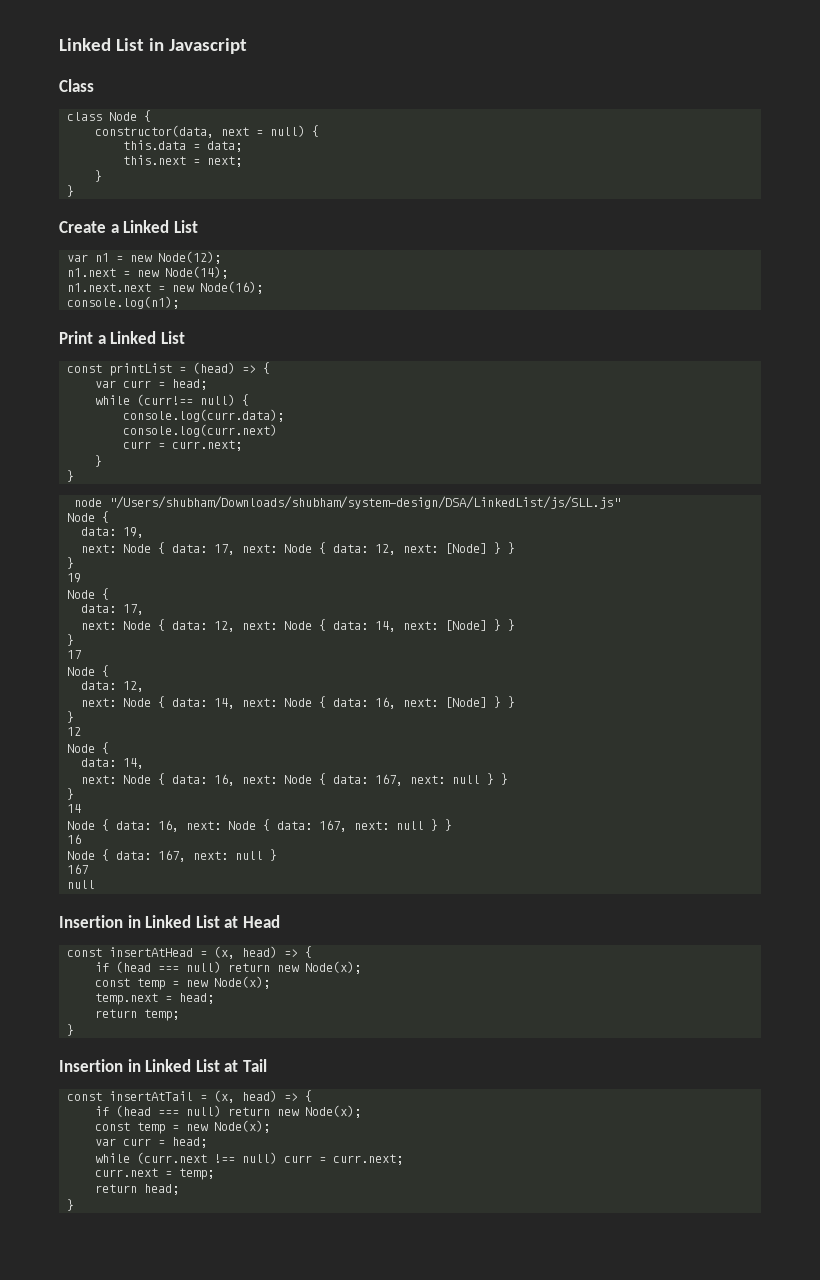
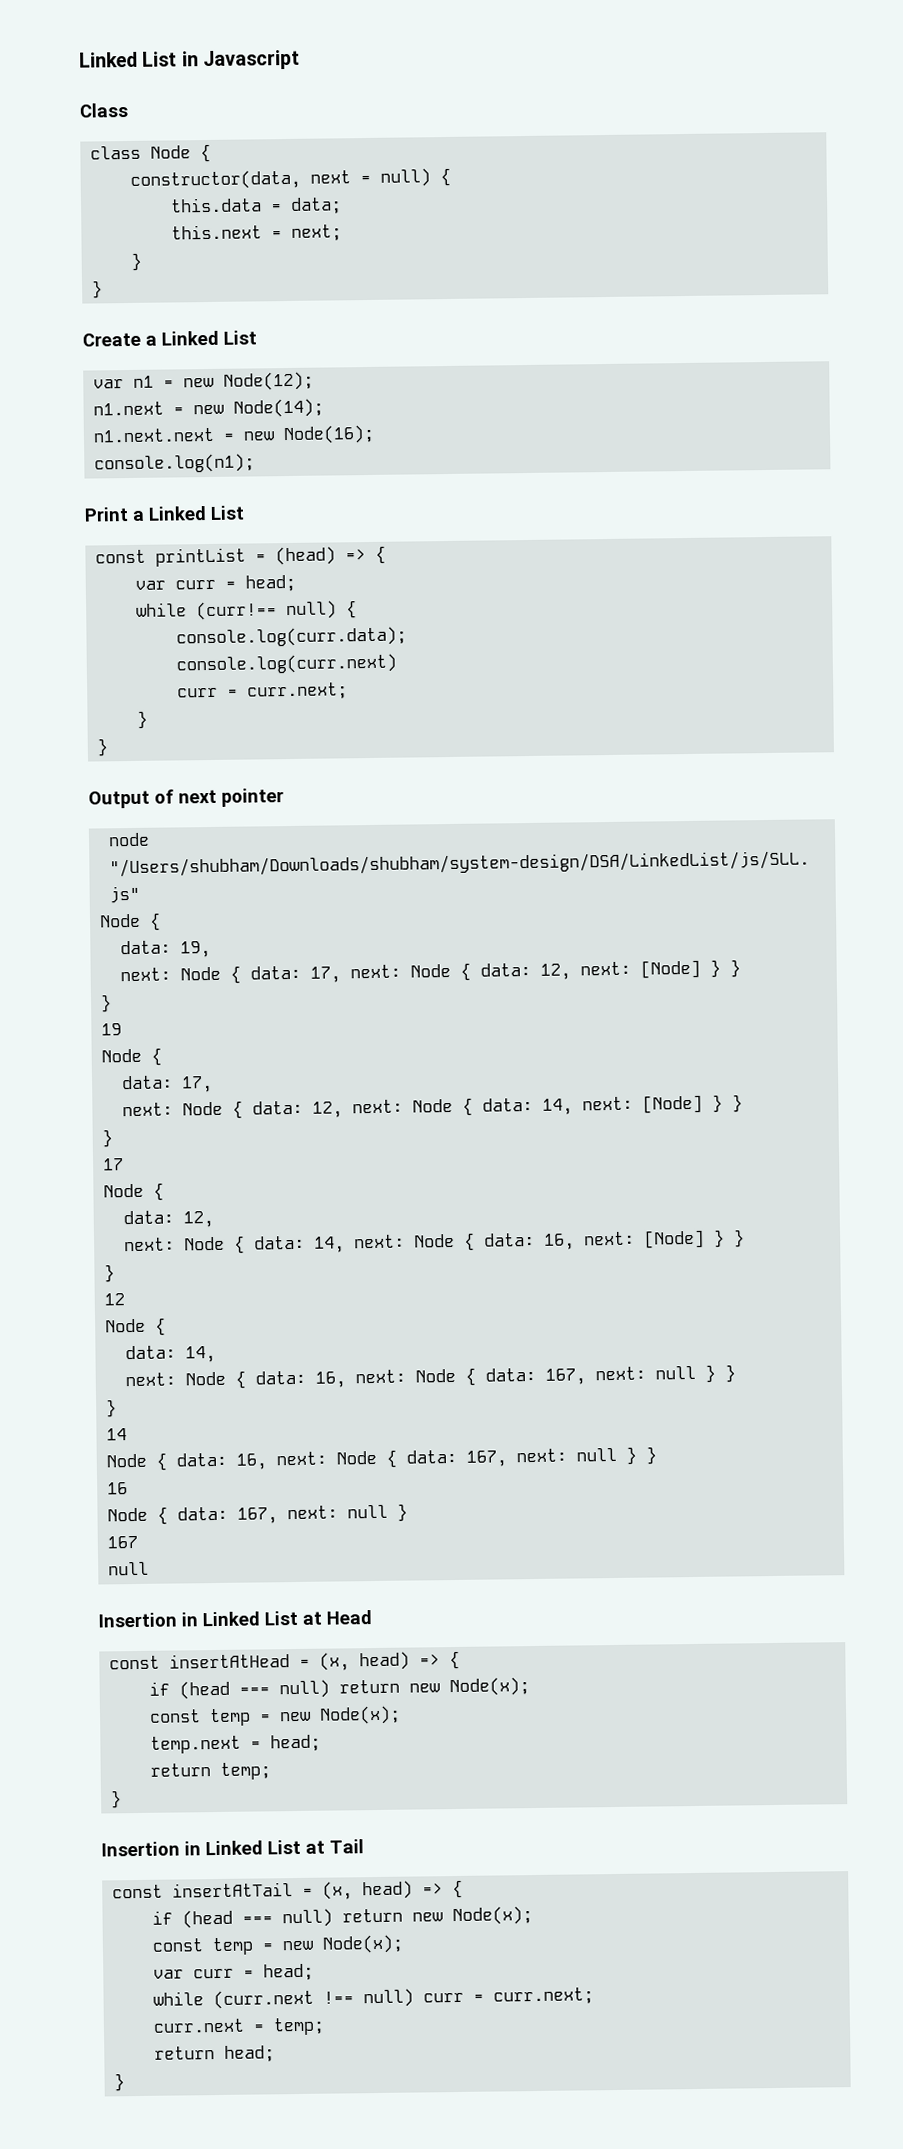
(75, 476) none -> [88,788,284,809] // Output of next pointer

